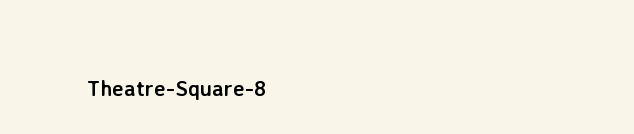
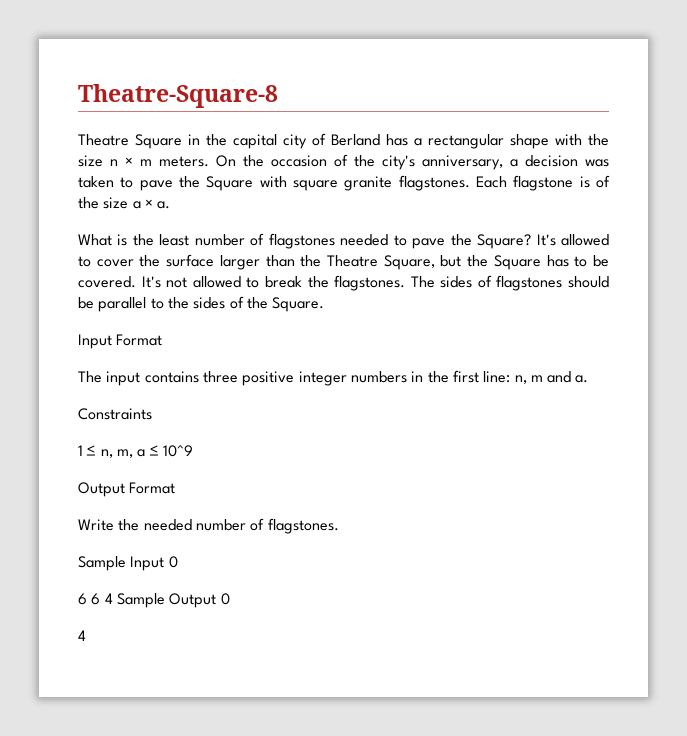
(266, 90) none -> [78,133,609,149] [78,154,609,170] [78,175,610,191] [78,197,171,209] [78,233,609,249] [78,254,609,270] [78,275,609,291] [78,296,325,312] [78,334,163,349] [78,370,589,386] [78,408,152,420] [78,445,193,458] [78,482,176,497] [78,518,339,534] [78,556,178,571] [78,593,230,608] [78,630,86,641] // Theatre Square in the capital city of Berland has a rectangular shape with the size n × m meters. On the occasion of the city's anniversary, a decision was taken to pave the Square with square granite flagstones. Each flagstone is of the size a × a. // What is the least number of flagstones needed to pave the Square? It's allowed to cover the surface larger than the Theatre Square, but the Square has to be covered. It's not allowed to break the flagstones. The sides of flagstones should be parallel to the sides of the Square. // Input Format // The input contains three positive integer numbers in the first line: n, m and a. // Constraints // 1 ≤ n, m, a ≤ 10^9 // Output Format // Write the needed number of flagstones. // Sample Input 0 // 6 6 4 Sample Output 0 // 4

